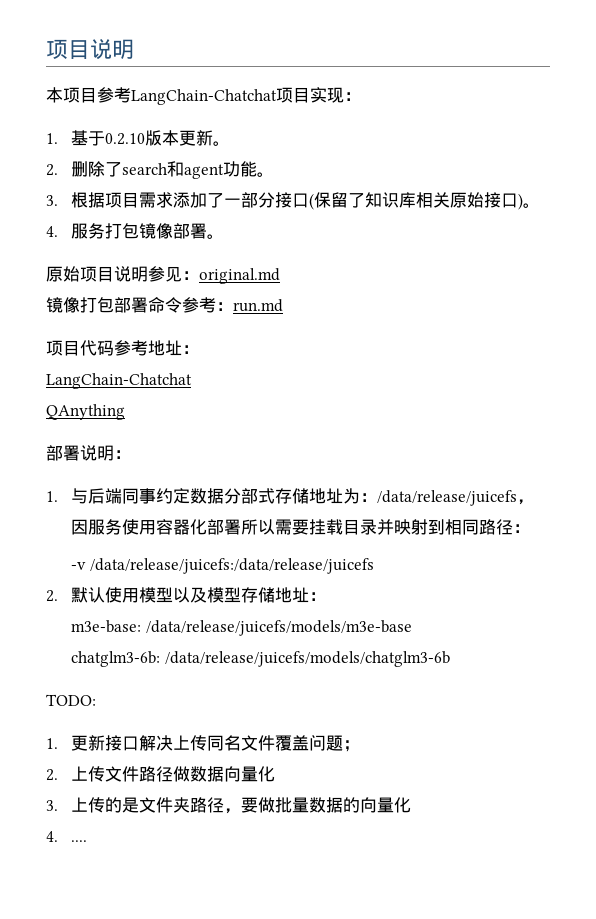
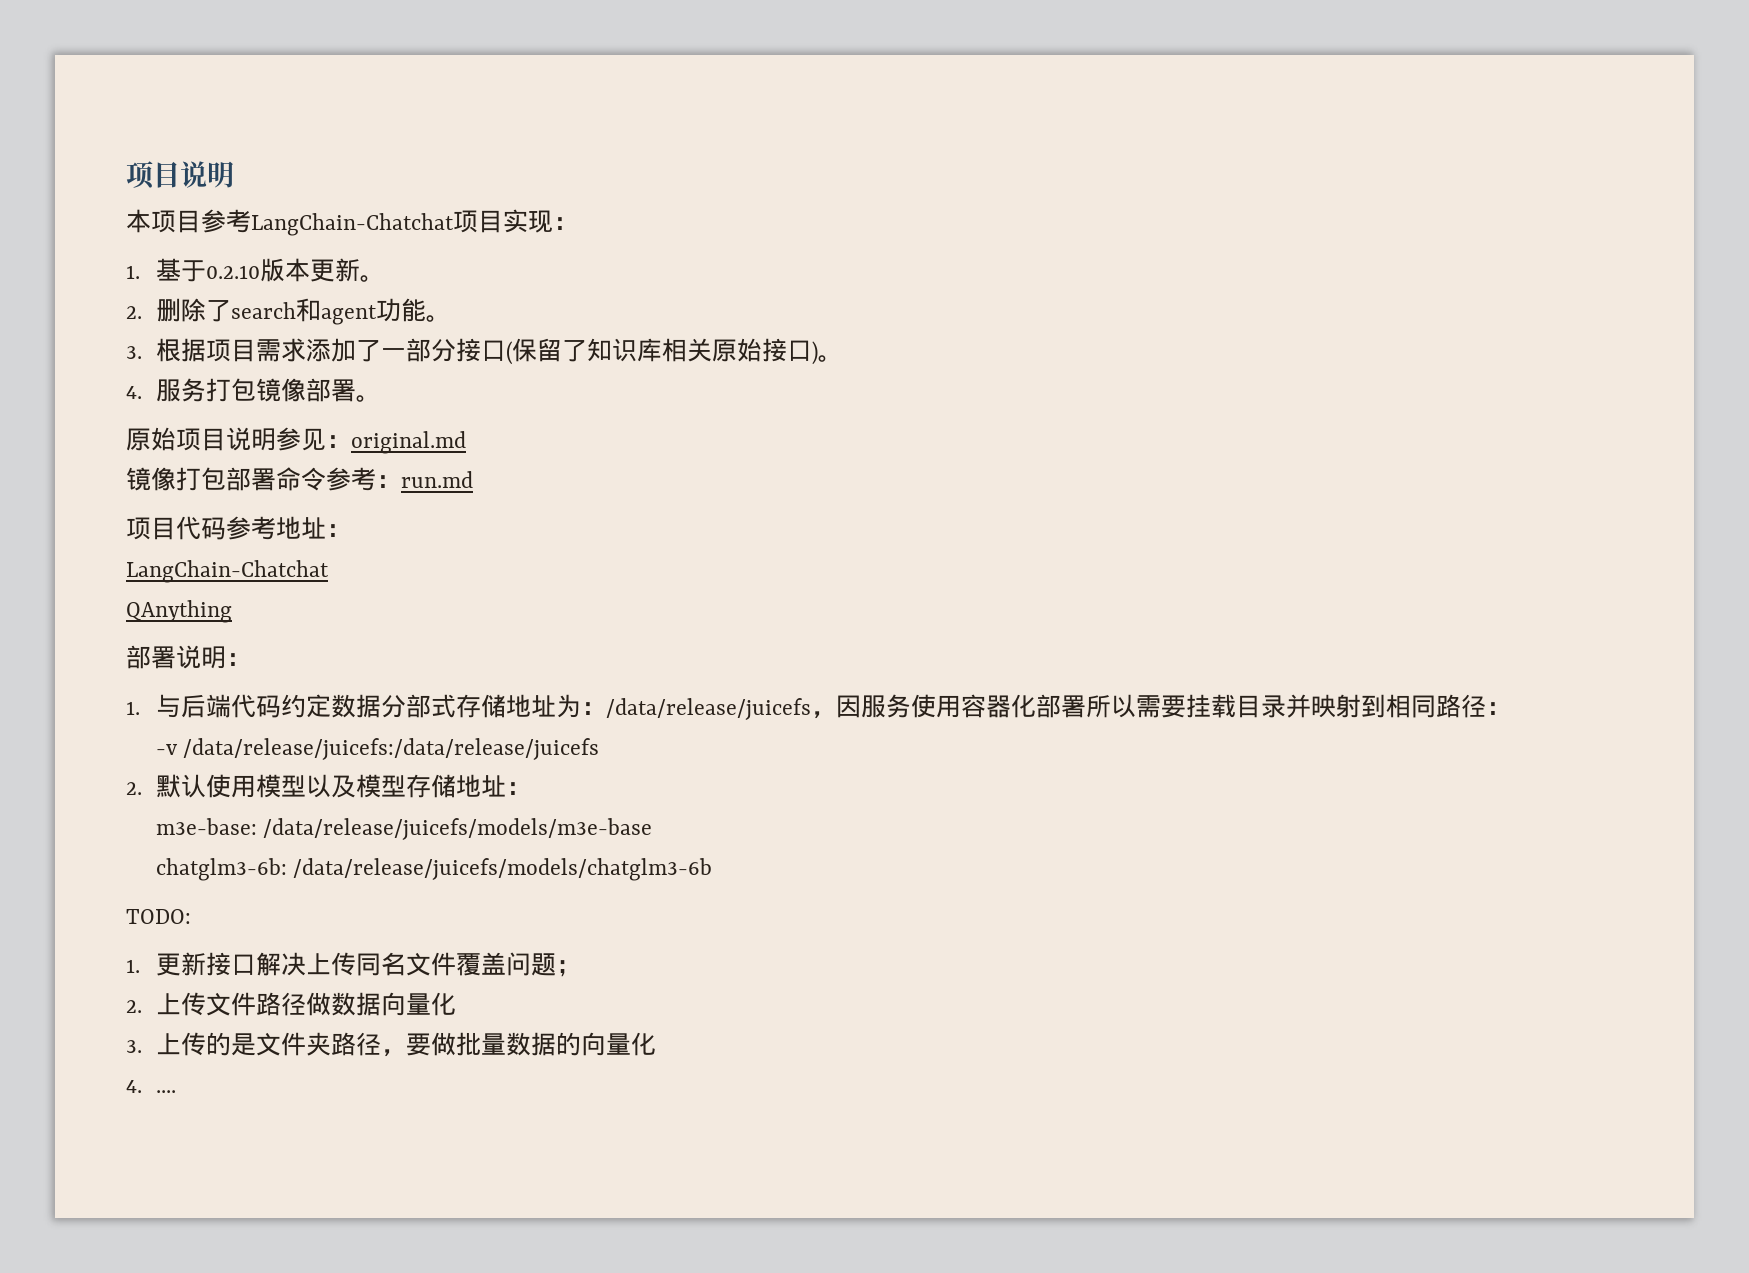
[122,488,157,504] 同事 -> [230,694,281,718] 代码

